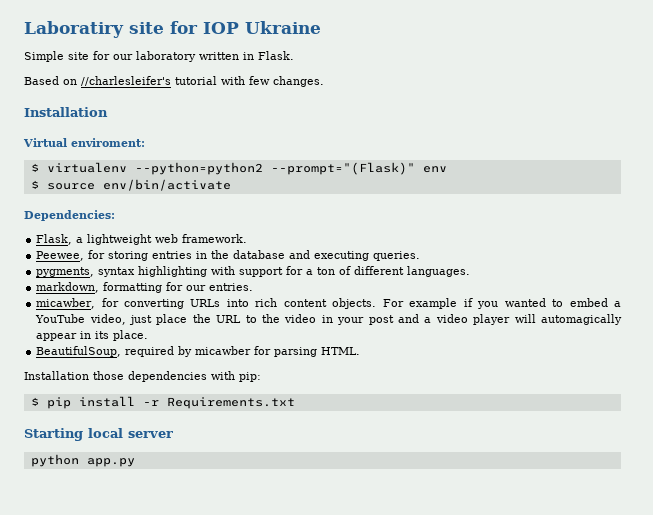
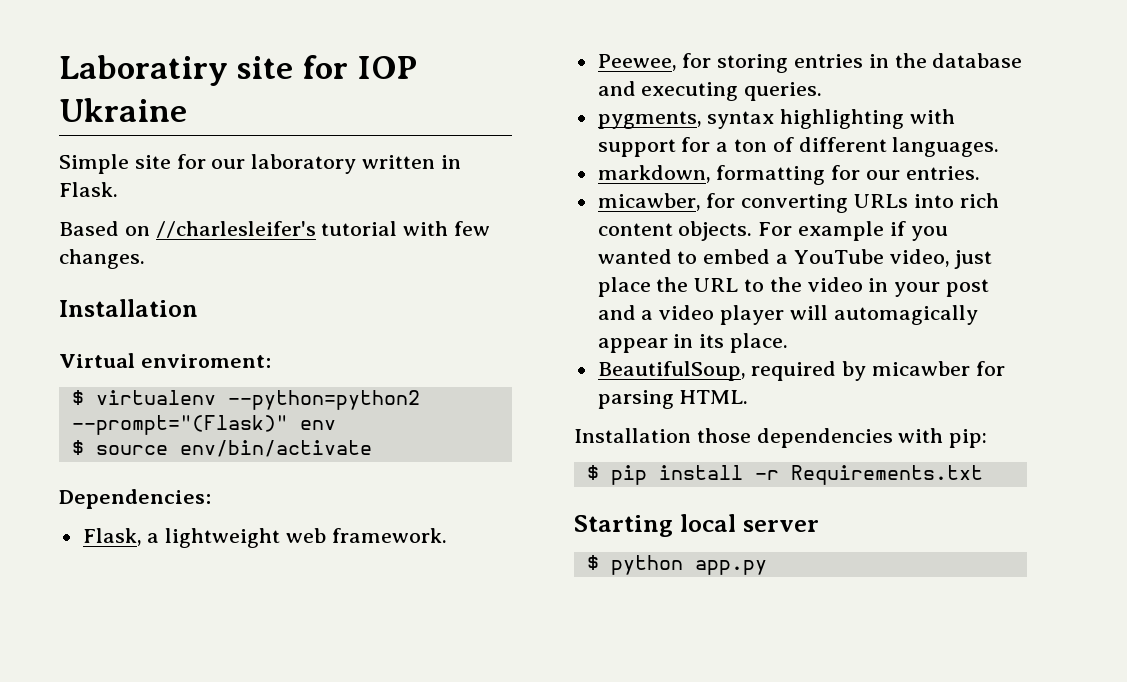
(173, 434) none -> [586,555,599,570] $

